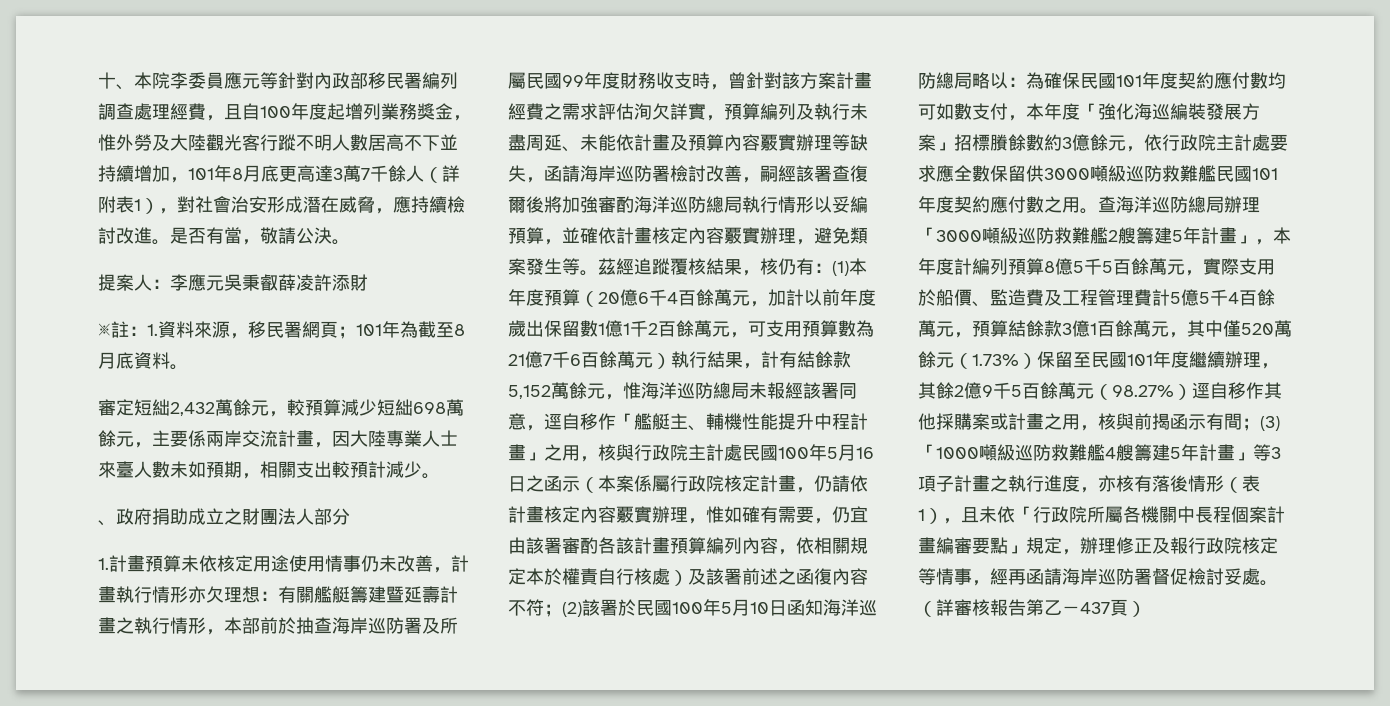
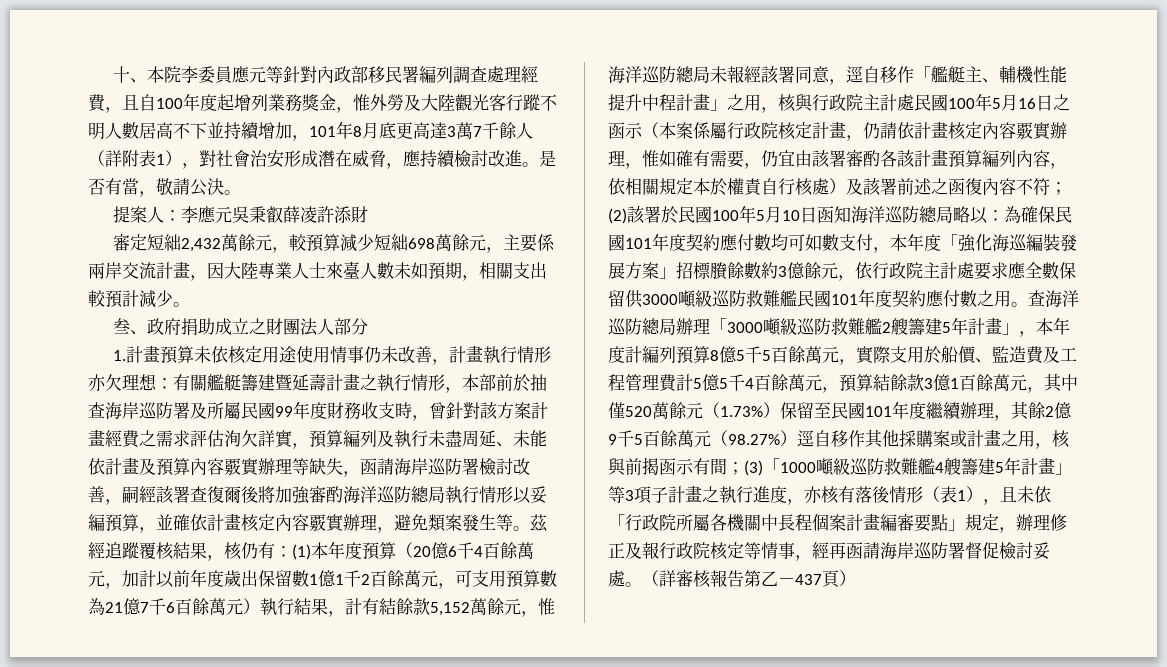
[98,321,465,339] [98,352,188,370] // ※註：1.資料來源，移民署網頁；101年為截至8月底資料。 -> (369, 214) none
(440, 476) none -> [113,318,131,334] 叁

